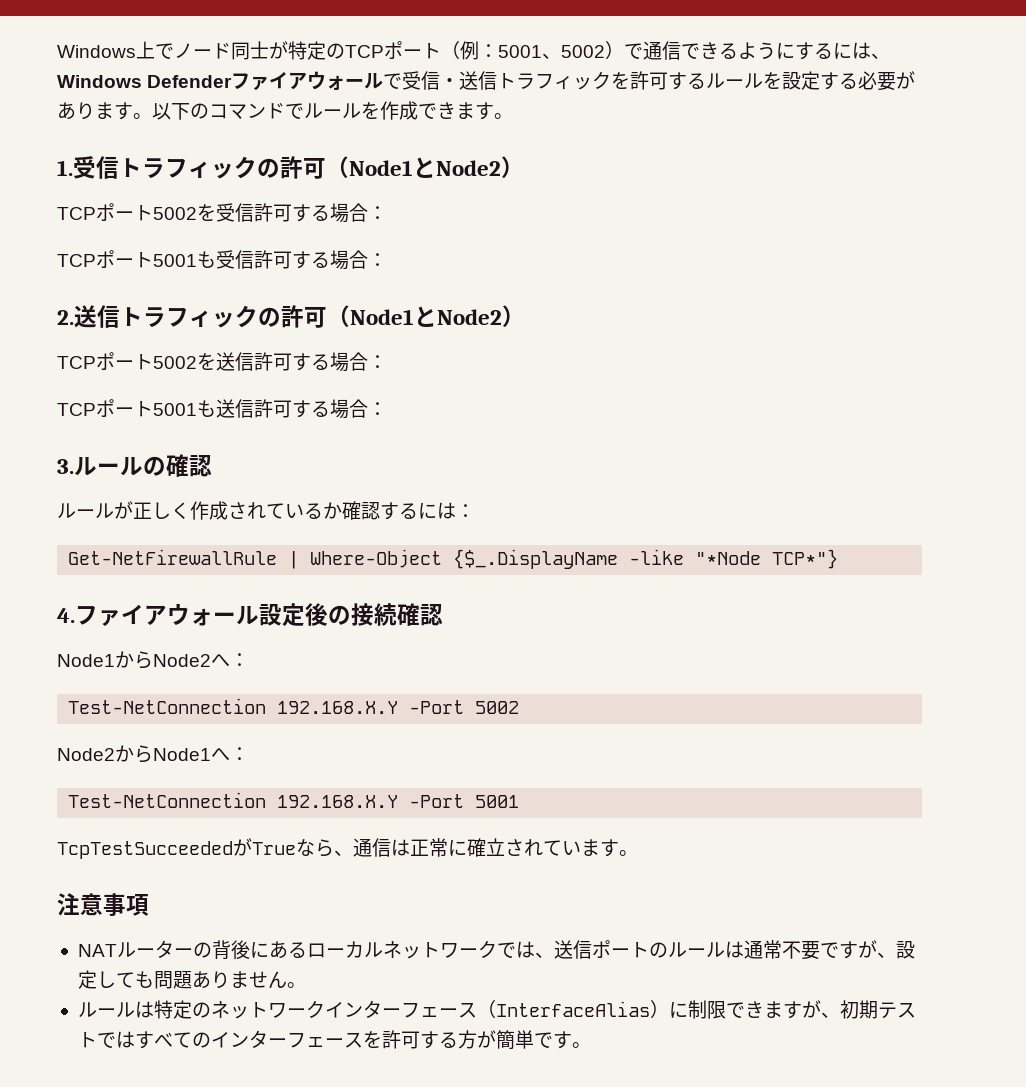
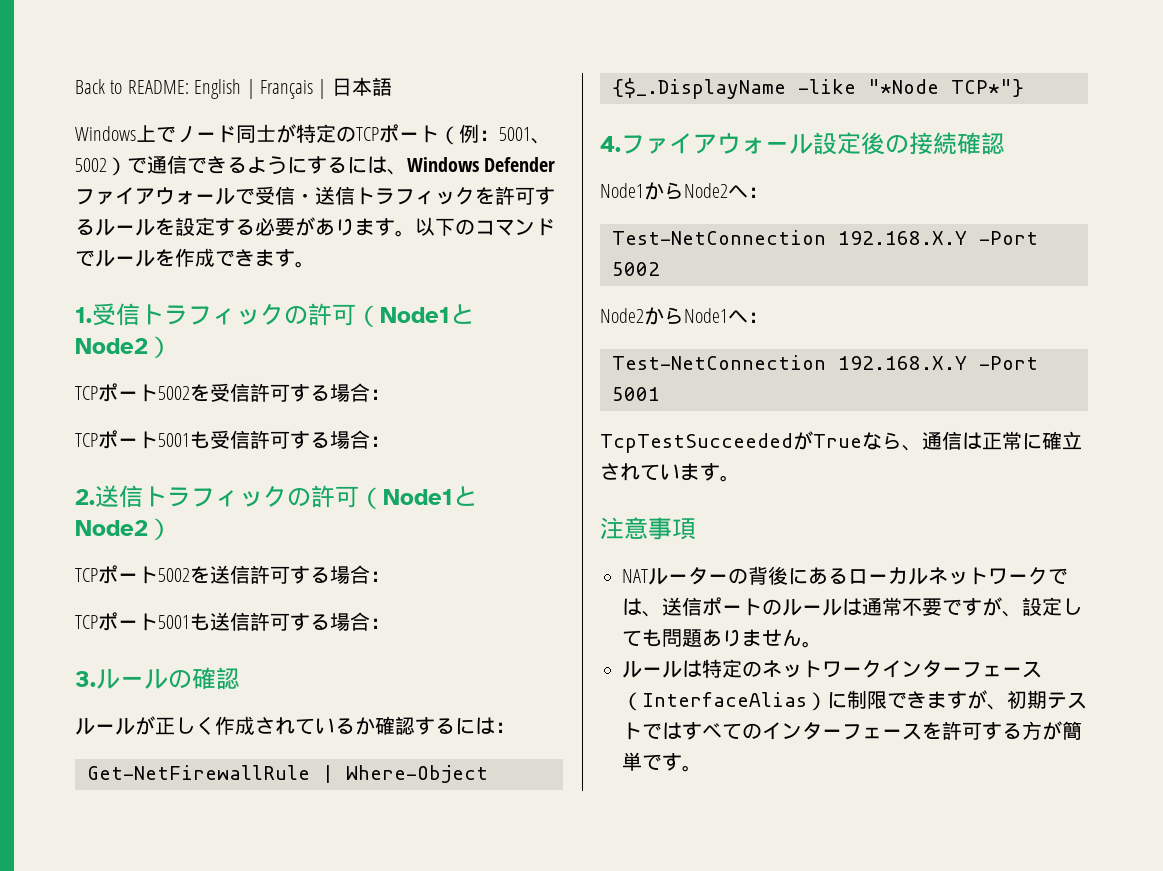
(57, 51) none -> [75,77,392,99] Back to README: English | Français | 日本語 //

